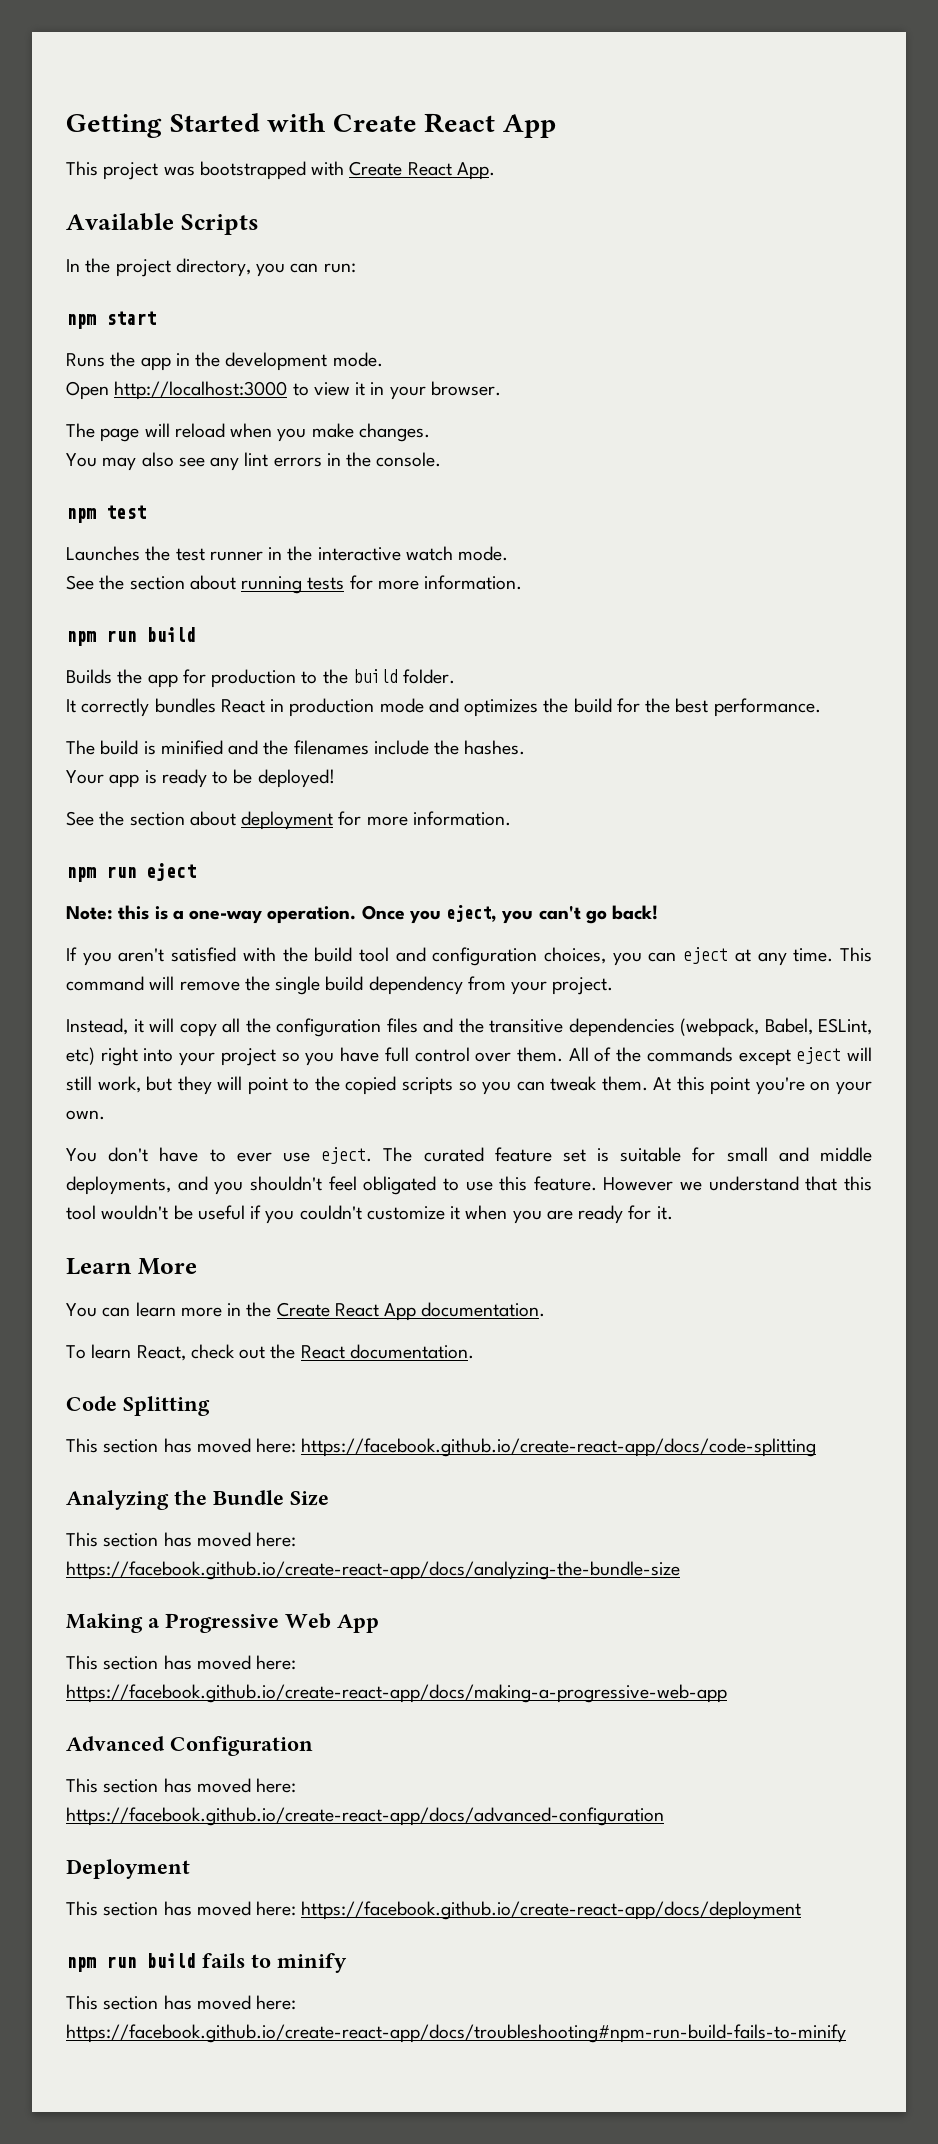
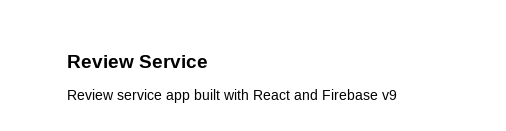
[66,113,556,138] [66,161,495,180] [66,213,259,235] [66,258,356,277] [66,311,156,329] [66,352,383,371] [66,381,501,400] [66,423,430,442] [66,452,442,471] [66,505,146,523] [66,546,509,561] [66,575,523,594] [66,627,196,646] [66,669,456,688] [66,698,821,717] [66,740,526,755] [66,769,335,788] [66,811,511,830] [66,863,196,882] [66,905,659,924] [66,947,873,966] [66,976,614,995] [66,1018,872,1037] [66,1047,872,1066] [66,1076,872,1095] [66,1110,105,1120] [66,1147,872,1164] [66,1176,872,1195] [66,1205,673,1224] [66,1258,197,1275] [66,1302,546,1321] [66,1344,474,1361] [66,1396,210,1416] [66,1438,817,1457] [66,1490,329,1510] [66,1532,297,1547] [66,1561,680,1580] [66,1613,379,1633] [66,1655,297,1670] [66,1684,727,1703] [66,1736,313,1756] [66,1778,297,1793] [66,1807,664,1826] [66,1859,190,1879] [66,1901,802,1920] [66,1953,347,1973] [66,1995,297,2010] [66,2024,846,2043] Getting Started with Create React App // This project was bootstrapped with Create React App. // Available Scripts // In the project directory, you can run: // npm start // Runs the app in the development mode. // Open http://localhost:3000 to view it in your browser. // The page will reload when you make changes. // You may also see any lint errors in the console. // npm test // Launches the test runner in the interactive watch mode. // See the section about running tests for more information. // npm run build // Builds the app for production to the build folder. // It correctly bundles React in production mode and optimizes the build for the best performance. // The build is minified and the filenames include the hashes. // Your app is ready to be deployed! // See the section about deployment for more information. // npm run eject // Note: this is a one-way operation. Once you eject, you can't go back! // If you aren't satisfied with the build tool and configuration choices, you can eject at any time. This command will remove the single build dependency from your project. // Instead, it will copy all the configuration files and the transitive dependencies (webpack, Babel, ESLint, etc) right into your project so you have full control over them. All of the commands except eject will still work, but they will point to the copied scripts so you can tweak them. At this point you're on your own. // You don't have to ever use eject. The curated feature set is suitable for small and middle deployments, and you shouldn't feel obligated to use this feature. However we understand that this tool wouldn't be useful if you couldn't customize it when you are ready for it. // Learn More // You can learn more in the Create React App documentation. // To learn React, check out the React documentation. // Code Splitting // This section has moved here: https://facebook.github.io/create-react-app/docs/code-splitting // Analyzing the Bundle Size // This section has moved here: https://facebook.github.io/create-react-app/docs/analyzing-the-bundle-size // Making a Progressive Web App // This section has moved here: https://facebook.github.io/create-react-app/docs/making-a-progressive-web-app // Advanced Configuration // This section has moved here: https://facebook.github.io/create-react-app/docs/advanced-configuration // Deployment // This section has moved here: https://facebook.github.io/create-react-app/docs/deployment // npm run build fails to minify // This section has moved here: https://facebook.github.io/create-react-app/docs/troubleshooting#npm-run-build-fails-to-minify -> [67,55,209,68] [67,89,397,103] Review Service // Review service app built with React and Firebase v9

